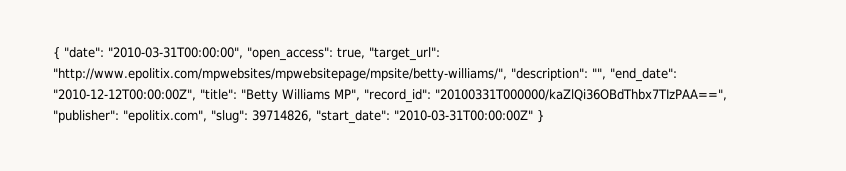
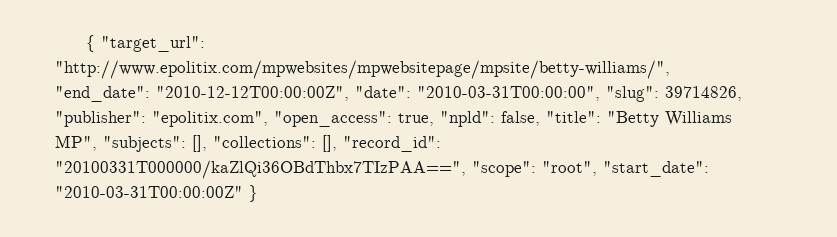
[64,47,440,61] [53,68,677,82] [53,89,727,103] [53,110,312,123] "date": "2010-03-31T00:00:00", "open_access": true, "target_url": "http://www.epolitix.com/mpwebsites/mpwebsitepage/mpsite/betty-williams/", "description": "", "end_date": "2010-12-12T00:00:00Z", "title": "Betty Williams MP", "record_id": "20100331T000000/kaZlQi36OBdThbx7TIzPAA==", "publisher": "epolitix.com", "slug": 39714826, -> [101,36,206,52] [55,60,670,79] [55,86,742,102] [55,111,732,127] [55,135,441,152] [55,160,597,179] "target_url": "http://www.epolitix.com/mpwebsites/mpwebsitepage/mpsite/betty-williams/", "end_date": "2010-12-12T00:00:00Z", "date": "2010-03-31T00:00:00", "slug": 39714826, "publisher": "epolitix.com", "open_access": true, "npld": false, "title": "Betty Williams MP", "subjects": [], "collections": [], "record_id": "20100331T000000/kaZlQi36OBdThbx7TIzPAA==", "scope": "root",

